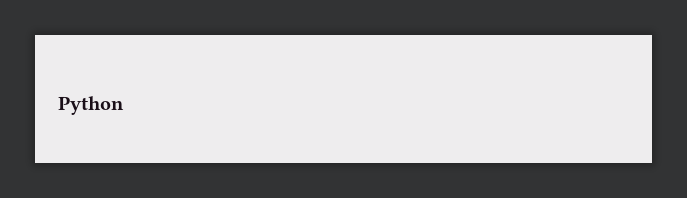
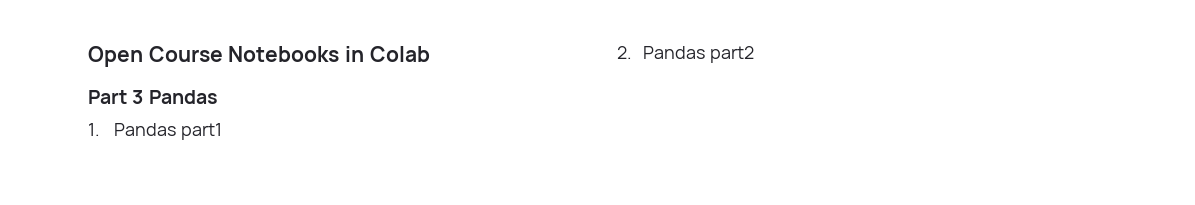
[58,96,124,115] Python -> [88,46,430,67] [88,90,218,104] [88,123,222,140] [617,46,754,63] Open Course Notebooks in Colab // Part 3 Pandas // 1. Pandas part1 // 2. Pandas part2

